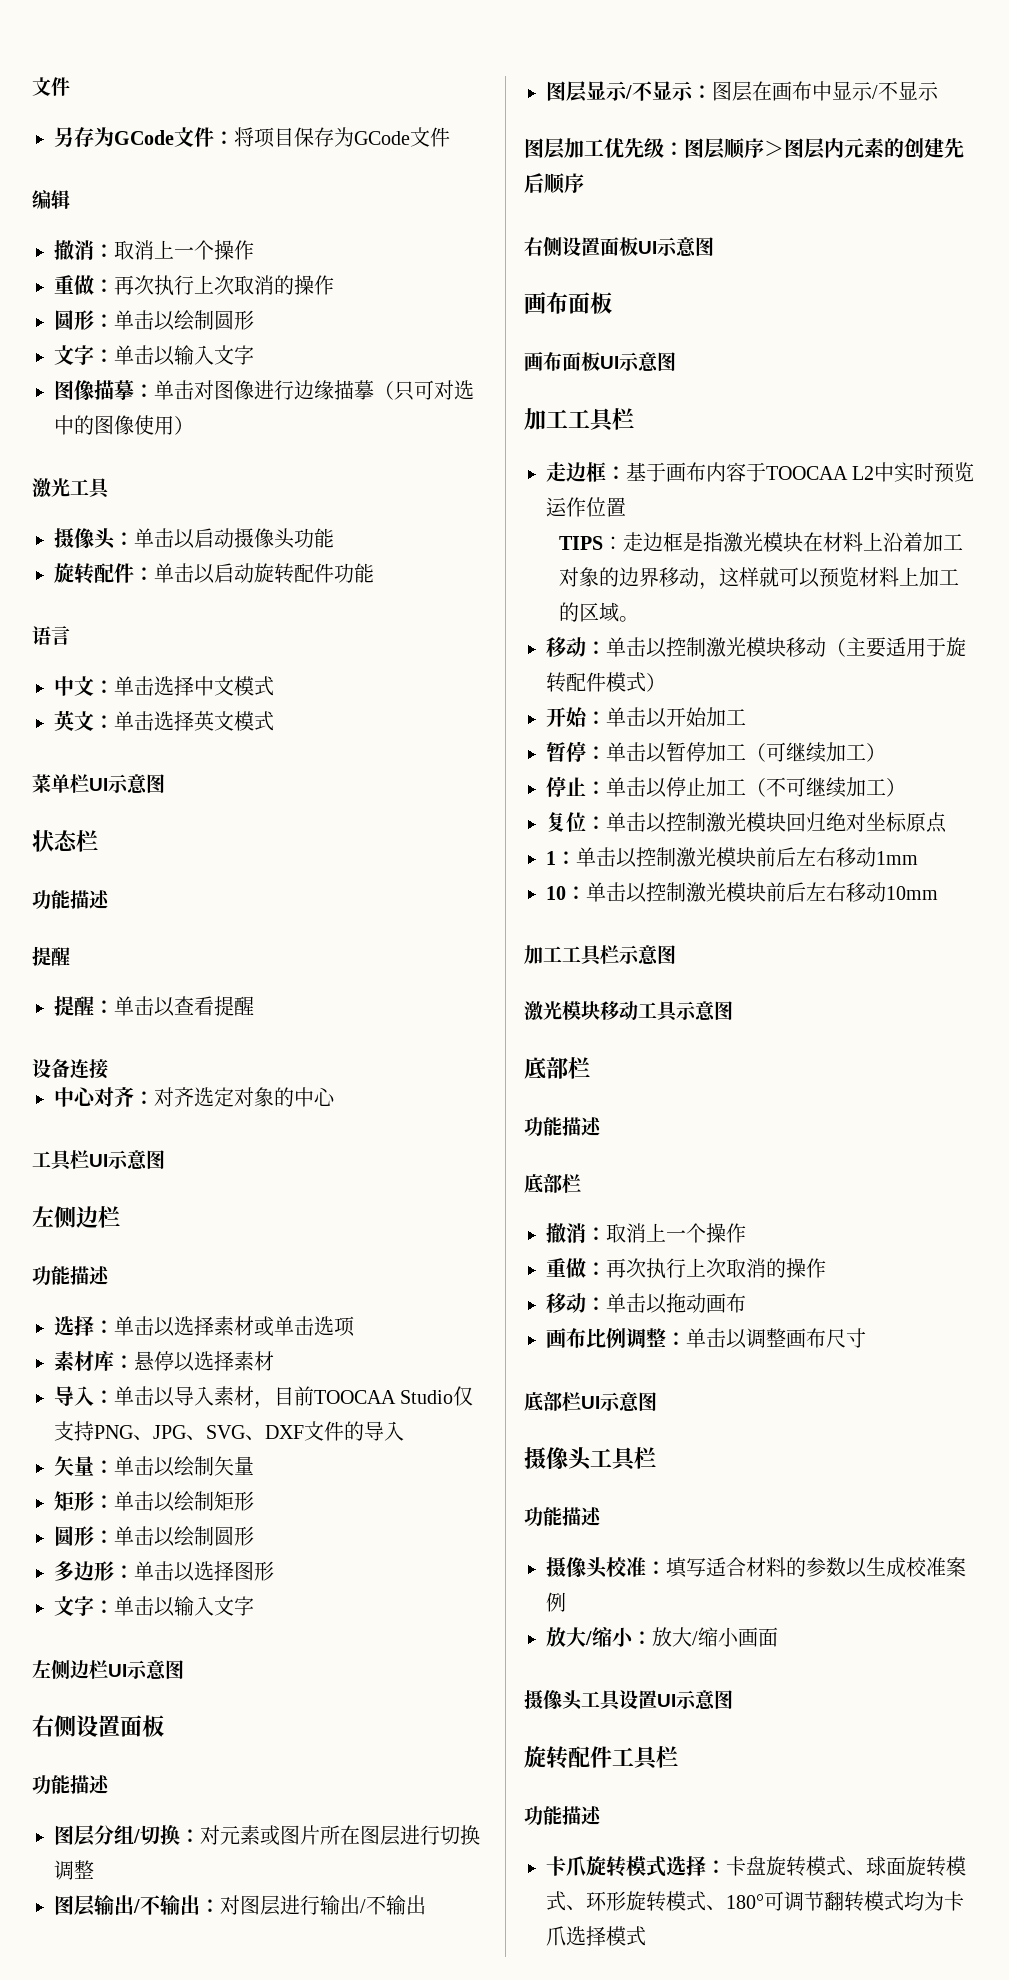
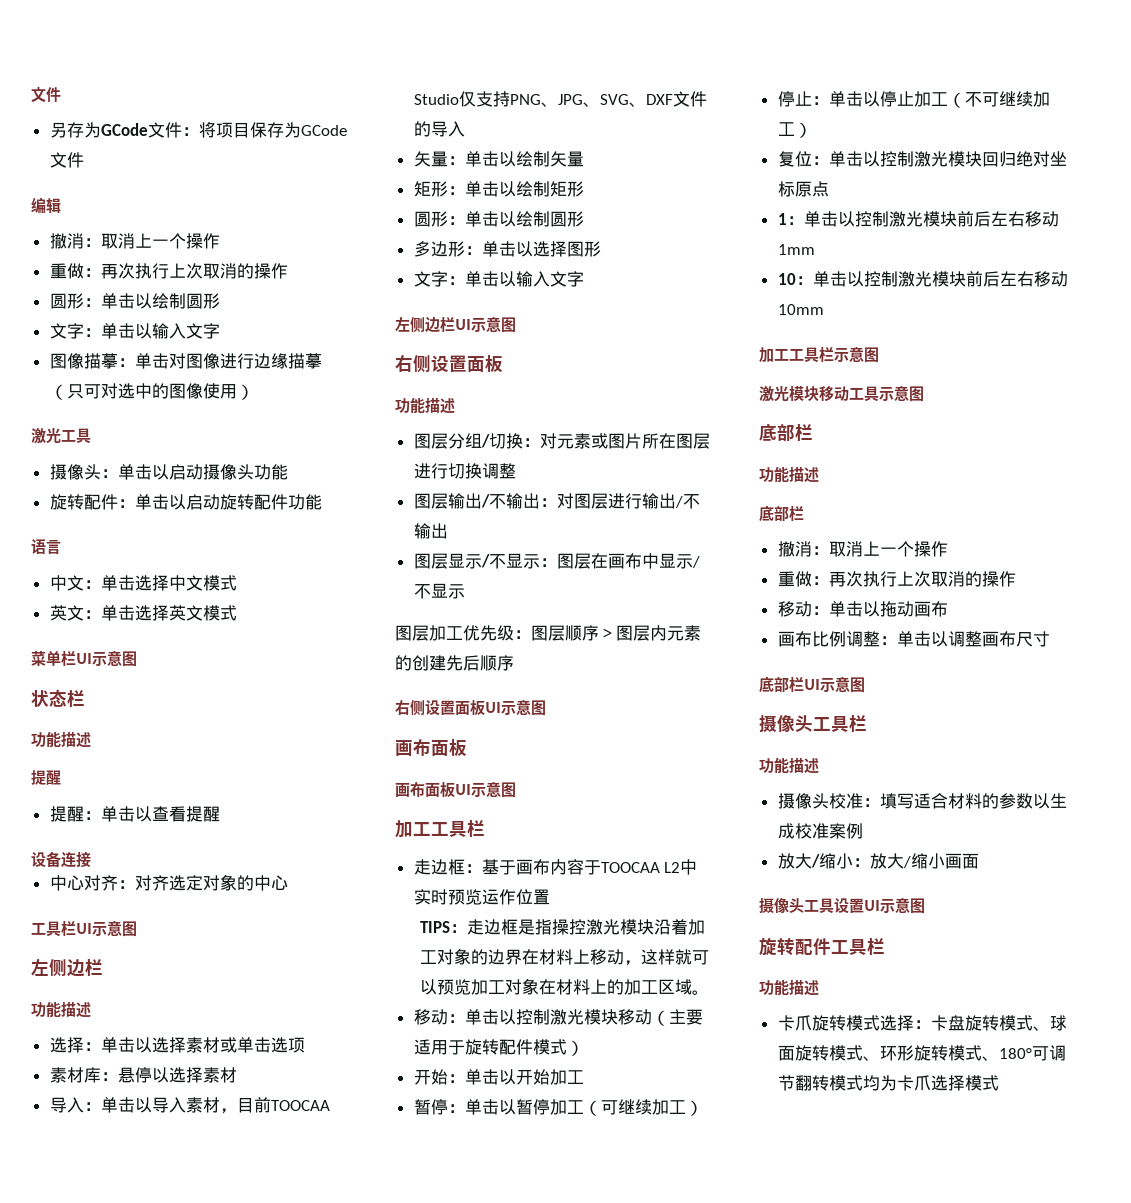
[723,532,884,552] 激光模块在材料上 -> [551,919,654,935] 操控激光模块
(660, 577) none -> [521,949,590,965] 在材料上
[859,567,960,587] [559,602,580,622] 材料上加工的 -> [470,978,658,995] 加工对象在材料上的加工

